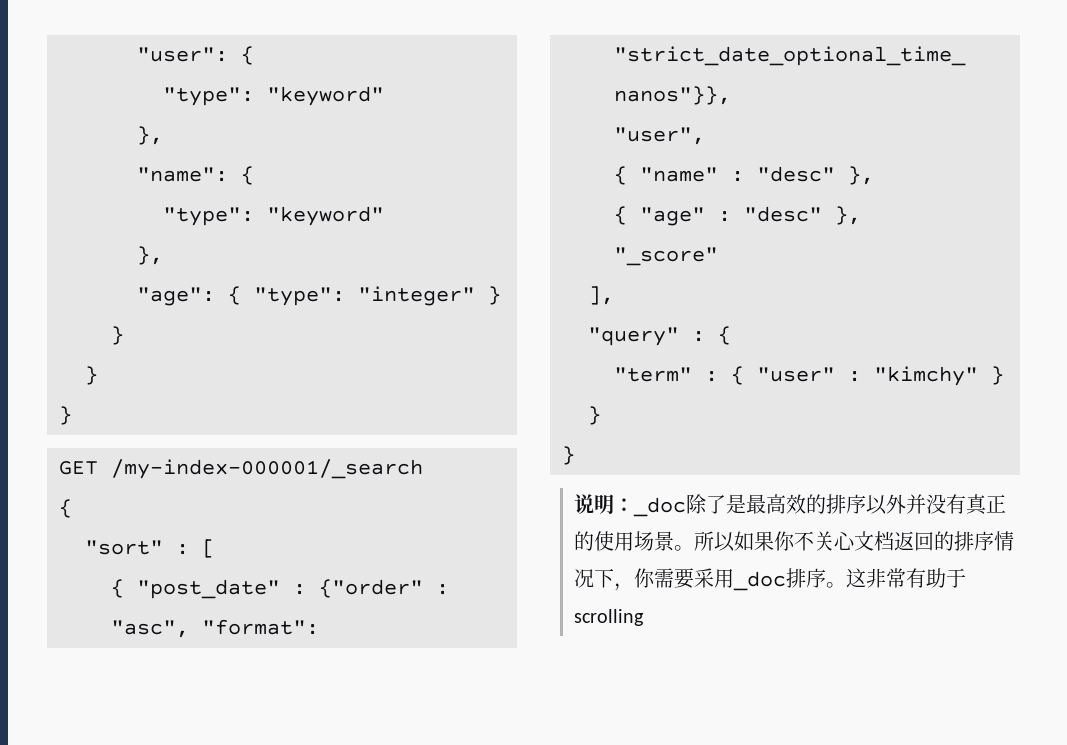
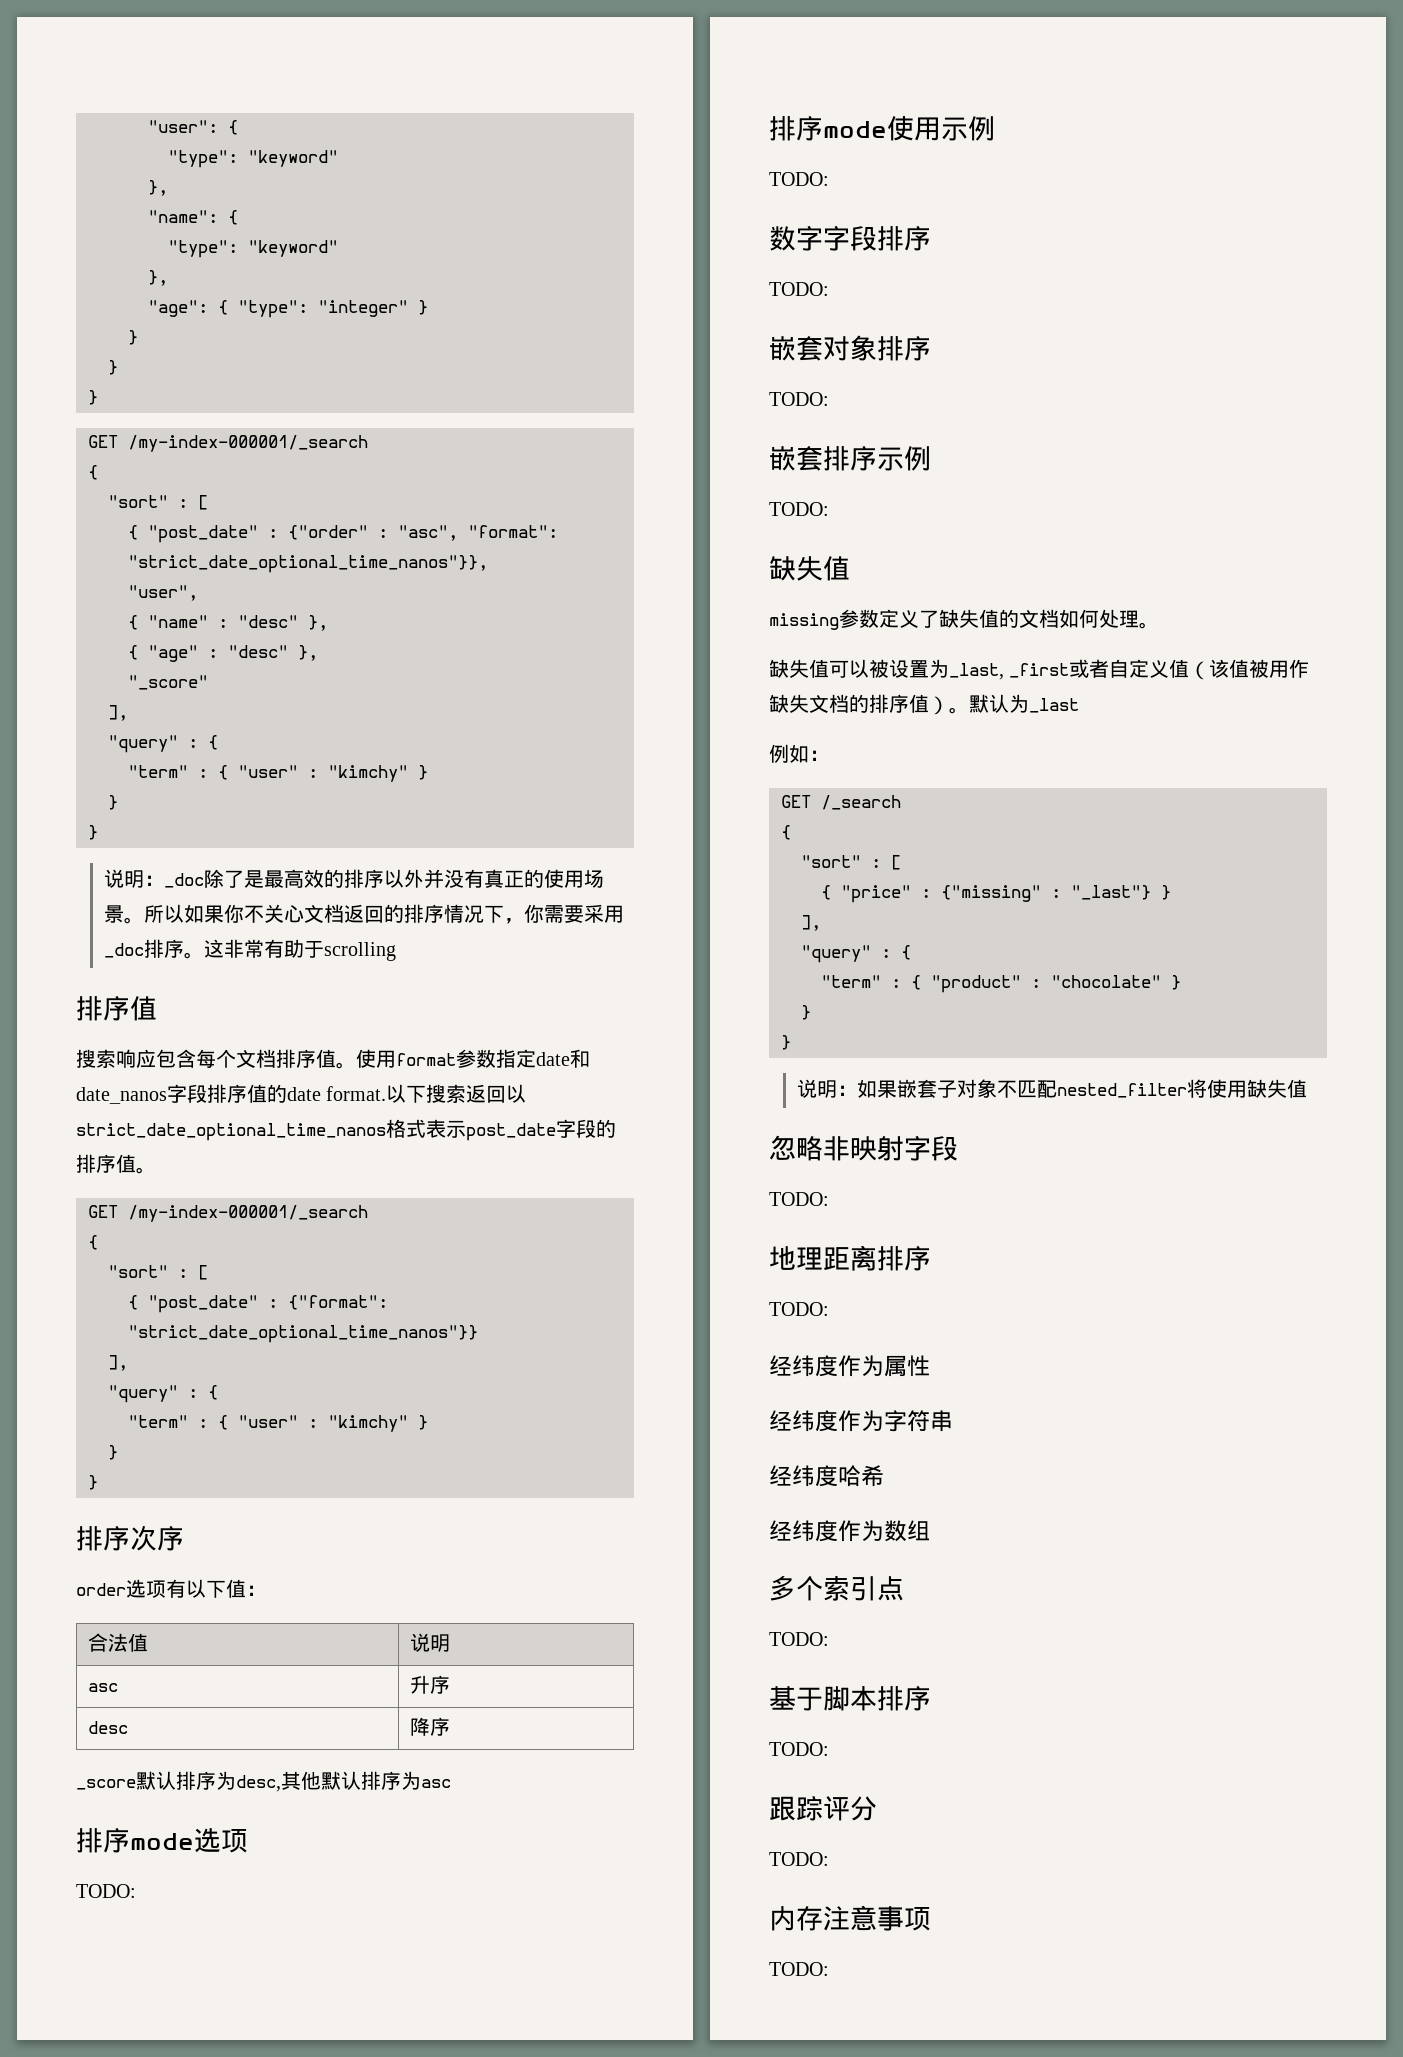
(644, 617) none -> [76,996,157,1021] [76,1049,590,1069] [76,1084,527,1104] [76,1119,616,1141] [76,1154,156,1174] [88,1205,368,1222] [88,1235,98,1250] [108,1265,208,1280] [128,1295,388,1313] [128,1325,478,1343] [108,1355,128,1371] [108,1385,218,1403] [128,1415,428,1432] [108,1445,118,1460] [88,1475,98,1490] [76,1525,184,1551] [76,1579,266,1598] [87,1633,148,1652] [409,1633,450,1652] [87,1683,118,1692] [409,1675,450,1694] [87,1721,128,1734] [409,1717,450,1736] [76,1771,451,1792] [76,1828,248,1853] [76,1884,136,1898] [769,116,995,141] [769,172,829,186] [769,225,931,251] [769,282,829,296] [769,335,931,361] [769,392,829,406] [769,446,931,471] [769,502,829,516] [769,556,850,581] [769,609,1159,630] [769,659,1310,680] [769,694,1079,715] [769,744,829,763] [781,795,901,810] [781,825,791,840] [801,855,901,870] [821,885,1171,903] [801,915,821,931] [801,945,911,963] [821,975,1181,993] [801,1005,811,1020] [781,1035,791,1050] [796,1079,1307,1098] [769,1135,958,1161] [769,1192,829,1206] [769,1245,931,1271] [769,1302,829,1316] [769,1355,930,1377] [769,1410,953,1432] [769,1465,884,1487] [769,1520,930,1542] [769,1575,904,1601] [769,1632,829,1646] [769,1686,931,1711] [769,1742,829,1756] [769,1795,877,1821] [769,1852,829,1866] [769,1905,931,1931] [769,1962,829,1976] // 排序值 // 搜索响应包含每个文档排序值。使用format参数指定date和date_nanos字段排序值的date format.以下搜索返回以strict_date_optional_time_nanos格式表示post_date字段的排序值。 // GET /my-index-000001/_search // { // "sort" : [ // { "post_date" : {"format": "strict_date_optional_time_nanos"}} // ], // "query" : { // "term" : { "user" : "kimchy" } // } // } // 排序次序 // order选项有以下值： // 合法值 | 说明 // asc | 升序 // desc | 降序 // _score默认排序为desc,其他默认排序为asc // 排序mode选项 // TODO: // 排序mode使用示例 // TODO: // 数字字段排序 // TODO: // 嵌套对象排序 // TODO: // 嵌套排序示例 // TODO: // 缺失值 // missing参数定义了缺失值的文档如何处理。 // 缺失值可以被设置为_last, _first或者自定义值（该值被用作缺失文档的排序值）。默认为_last // 例如： // GET /_search // { // "sort" : [ // { "price" : {"missing" : "_last"} } // ], // "query" : { // "term" : { "product" : "chocolate" } // } // } // 说明：如果嵌套子对象不匹配nested_filter将使用缺失值 // 忽略非映射字段 // TODO: // 地理距离排序 // TODO: // 经纬度作为属性 // 经纬度作为字符串 // 经纬度哈希 // 经纬度作为数组 // 多个索引点 // TODO: // 基于脚本排序 // TODO: // 跟踪评分 // TODO: // 内存注意事项 // TODO:

